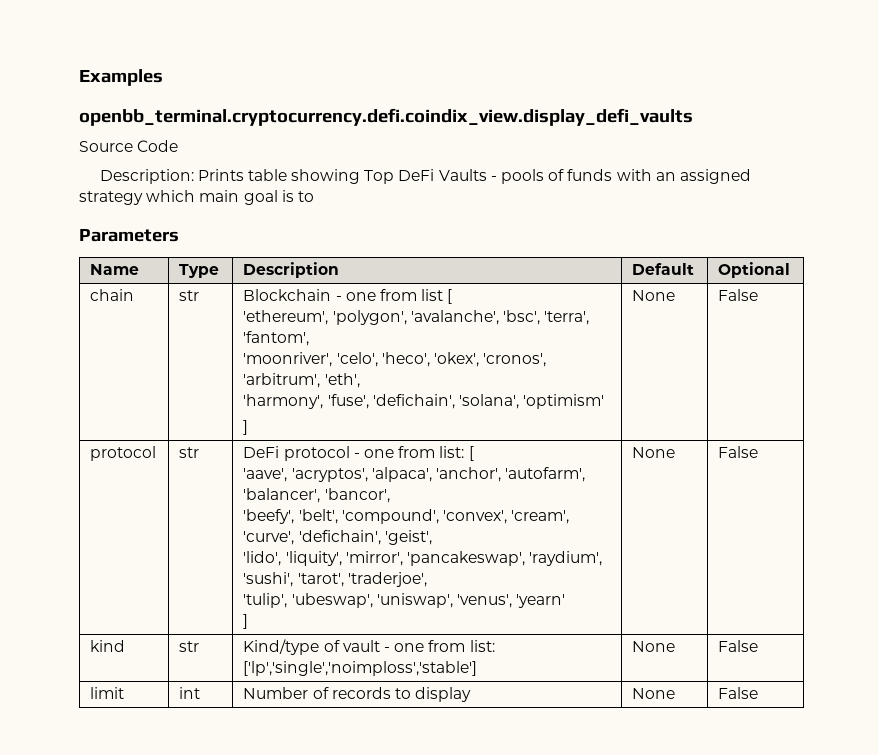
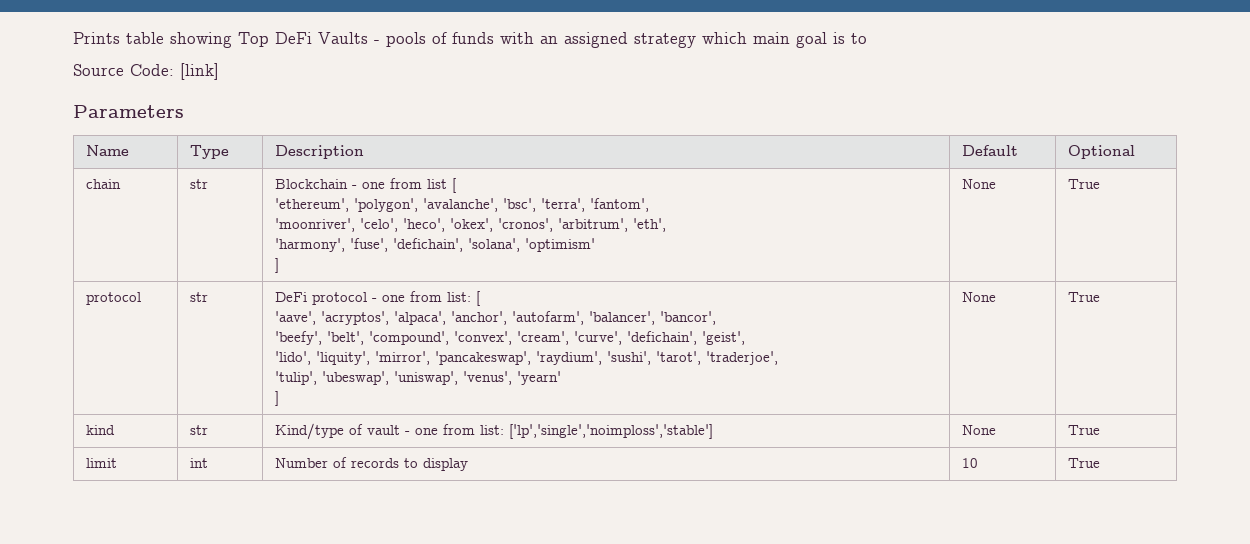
[79,69,163,86] [79,108,693,126] [79,140,179,152] [99,169,194,184] Examples // openbb_terminal.cryptocurrency.defi.coindix_view.display_defi_vaults // Source Code // Description: -> (73, 38) none
(314, 196) none -> [73,63,219,80] // Source Code: [link]
[718,289,759,301] False -> [1067,179,1100,189] True
[718,446,759,458] False -> [1067,292,1100,302] True
[718,640,759,652] False -> [1067,425,1100,435] True
[632,688,676,699] [718,687,759,699] None | False -> [961,458,978,468] [1067,458,1100,468] 10 | True

